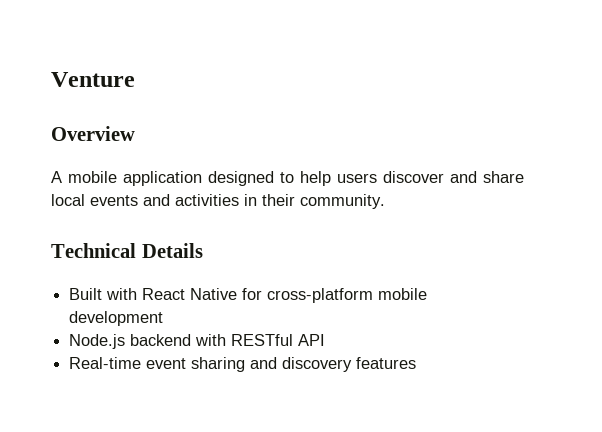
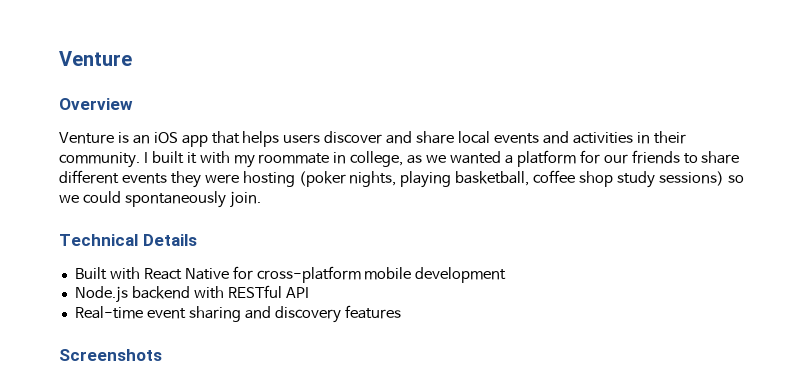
[51,171,331,186] A mobile application designed to help -> [59,131,280,147] Venture is an iOS app that helps
(385, 201) none -> [143,150,740,168] [59,170,744,188] [59,191,261,208] I built it with my roommate in college, as we wanted a platform for our friends to share different events they were hosting (poker nights, playing basketball, coffee shop study sessions) so we could spontaneously join.
(417, 363) none -> [59,349,162,361] // Screenshots

